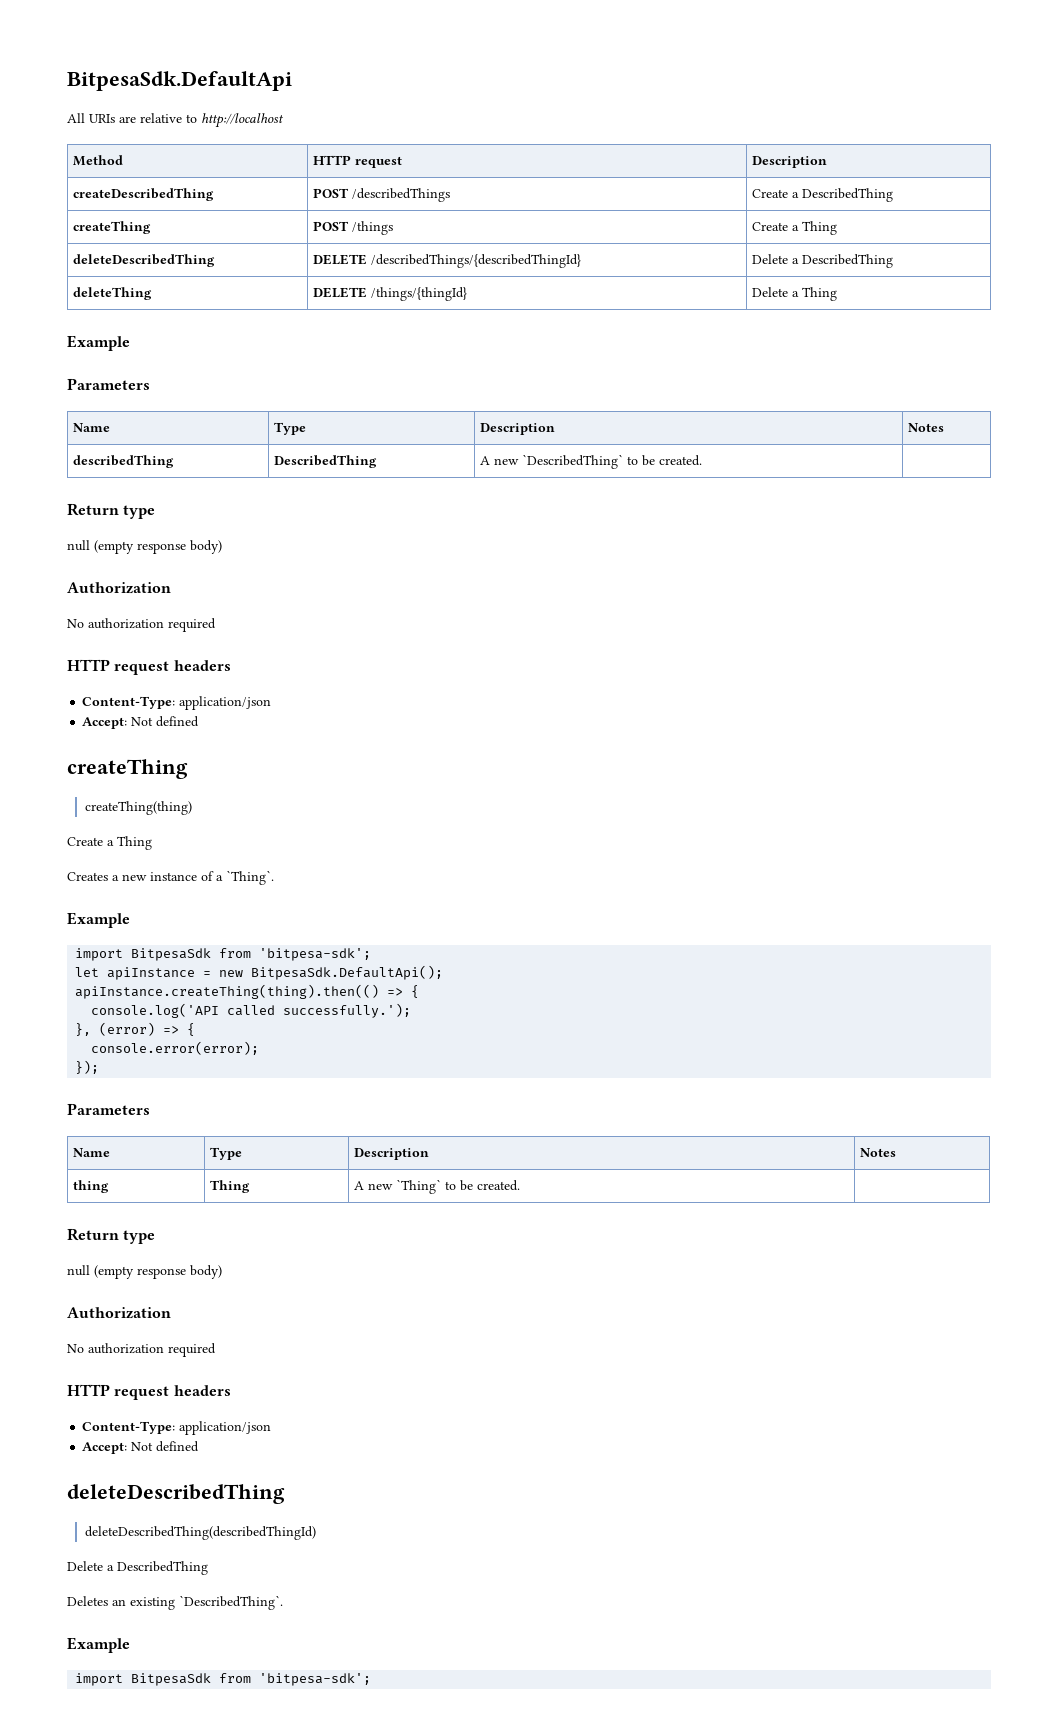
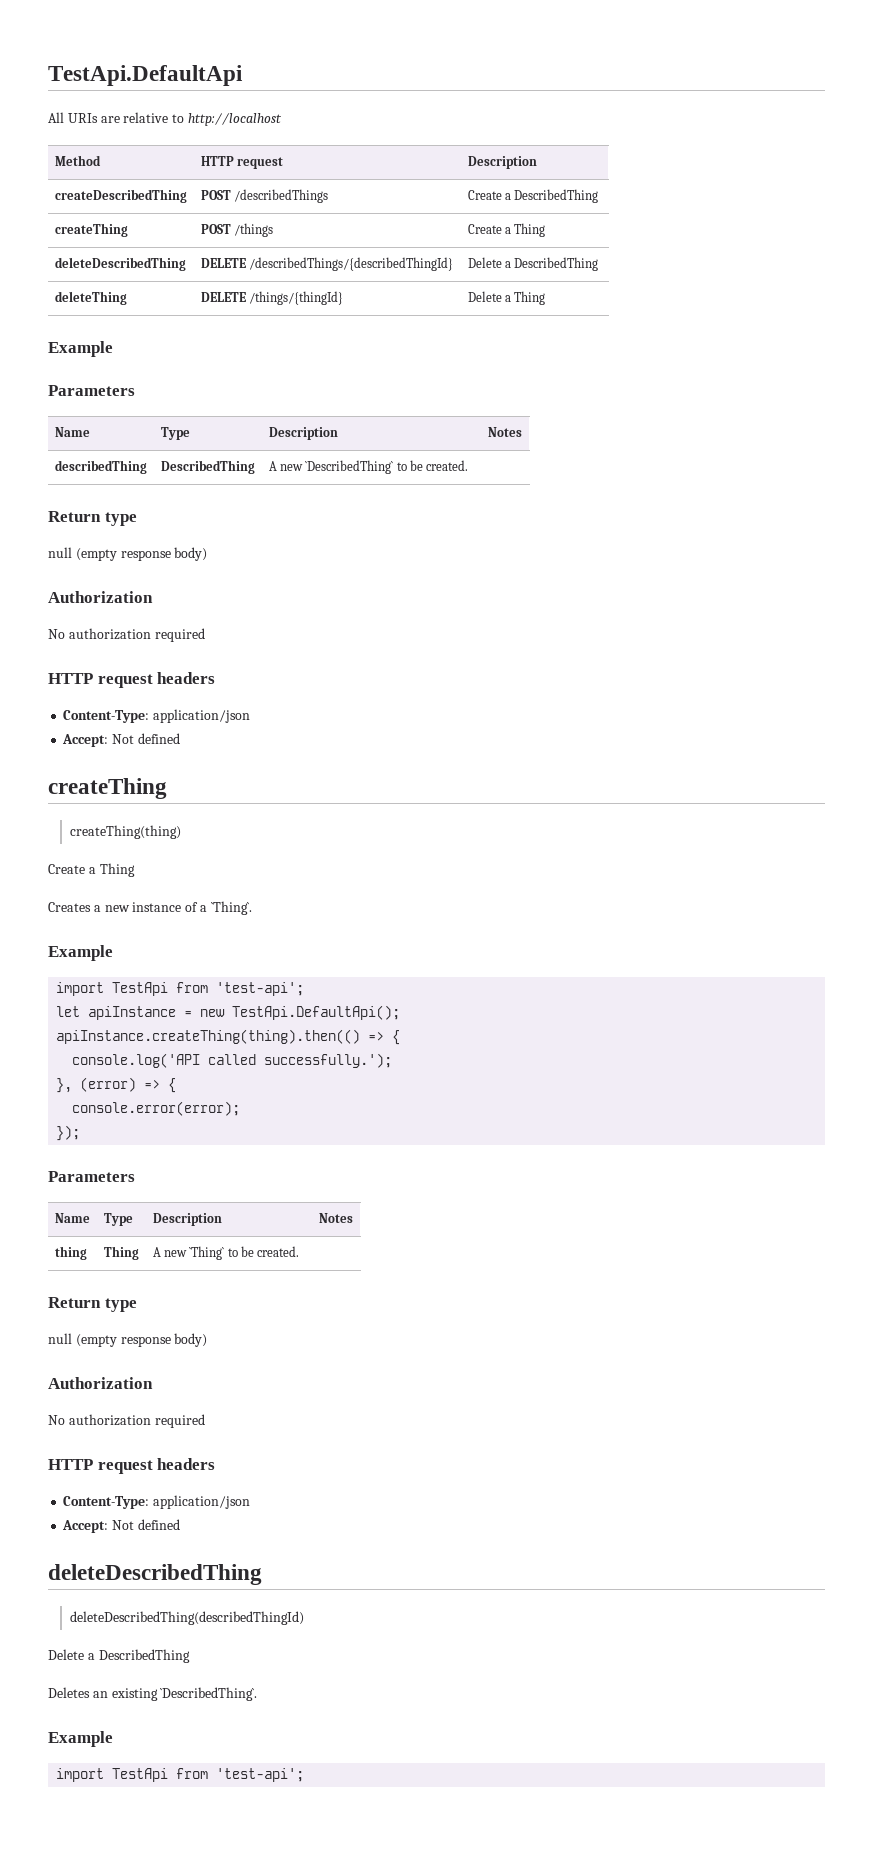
[67,71,292,91] BitpesaSdk.DefaultApi -> [48,65,243,86] TestApi.DefaultApi
[131,948,372,961] BitpesaSdk from 'bitpesa-sdk'; -> [112,982,305,996] TestApi from 'test-api';
[251,965,444,980] BitpesaSdk.DefaultApi(); -> [232,1005,401,1020] TestApi.DefaultApi();
[131,1673,372,1686] BitpesaSdk from 'bitpesa-sdk'; -> [112,1768,305,1782] TestApi from 'test-api';

